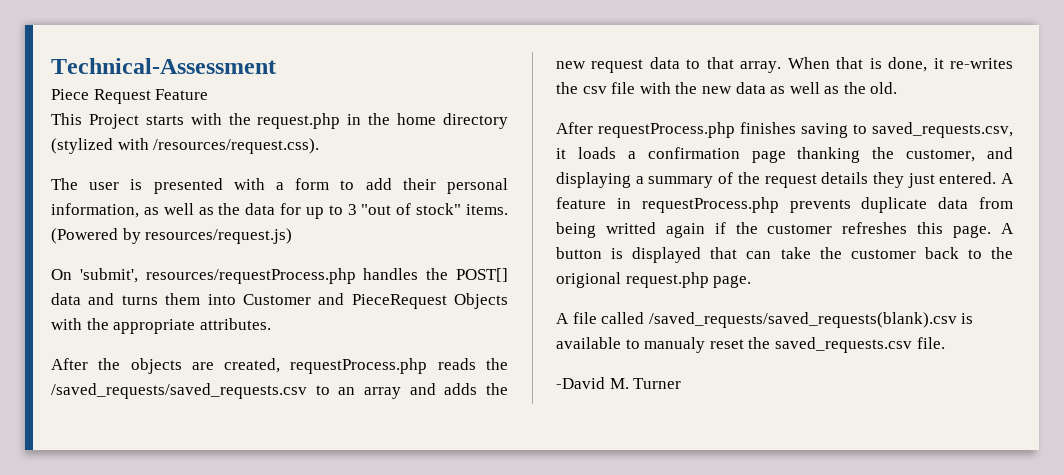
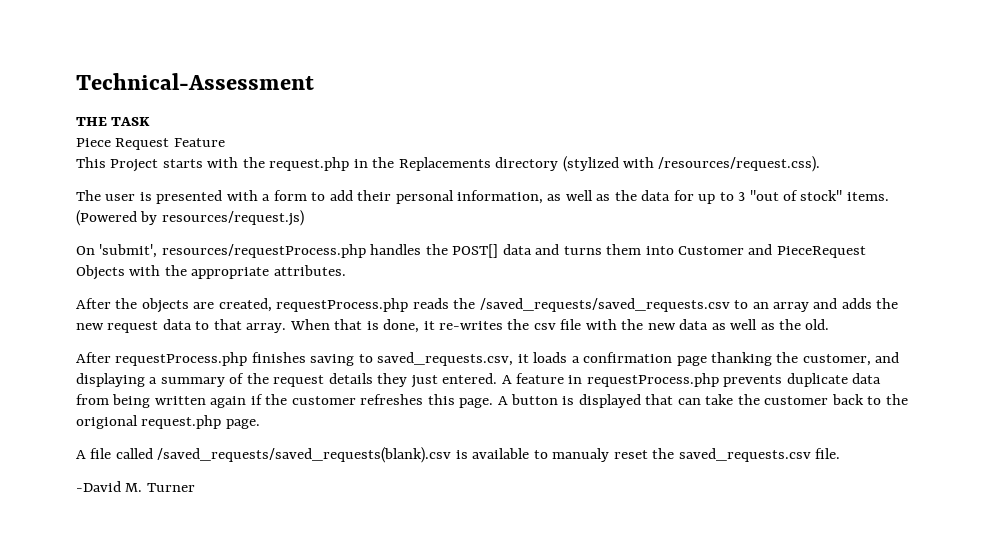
(276, 66) none -> [76,117,151,126] // THE TASK
[397,113,437,125] home -> [398,157,491,171] Replacements
[605,222,656,234] writted -> [154,396,206,405] written

